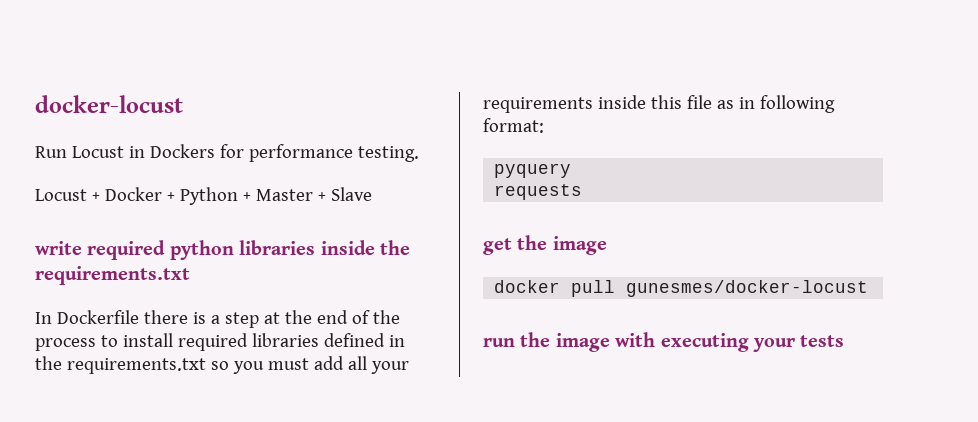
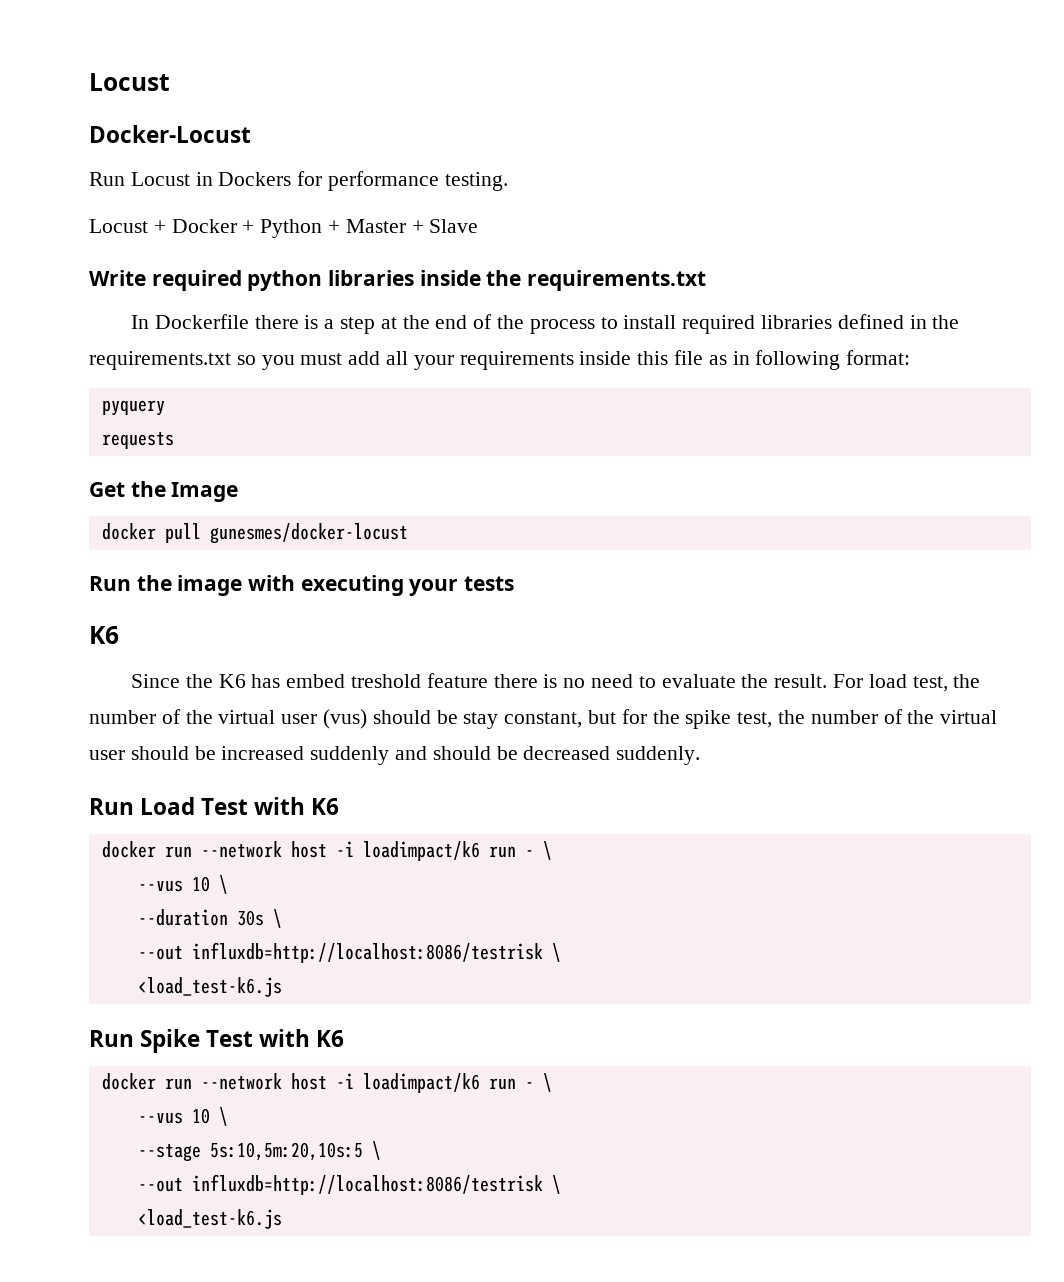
[35,95,183,113] docker-locust -> [89,73,170,91] [89,125,251,143] Locust // Docker-Locust
[35,241,82,255] write -> [89,270,146,286] Write
[483,235,607,255] get the image -> [89,481,239,502] Get the Image
[483,338,515,347] run -> [89,576,131,591] Run
(845, 341) none -> [89,626,119,644] [130,673,981,692] [89,709,998,729] [89,746,701,765] [89,797,340,815] [101,841,552,861] [137,875,228,894] [137,909,282,928] [137,942,561,963] [137,977,282,997] [89,1029,345,1053] [101,1073,552,1093] [137,1107,228,1126] [137,1141,381,1162] [137,1174,561,1195] [137,1209,282,1229] // K6 // Since the K6 has embed treshold feature there is no need to evaluate the result. For load test, the number of the virtual user (vus) should be stay constant, but for the spike test, the number of the virtual user should be increased suddenly and should be decreased suddenly. // Run Load Test with K6 // docker run --network host -i loadimpact/k6 run - \ // --vus 10 \ // --duration 30s \ // --out influxdb=http://localhost:8086/testrisk \ // <load_test-k6.js // Run Spike Test with K6 // docker run --network host -i loadimpact/k6 run - \ // --vus 10 \ // --stage 5s:10,5m:20,10s:5 \ // --out influxdb=http://localhost:8086/testrisk \ // <load_test-k6.js

